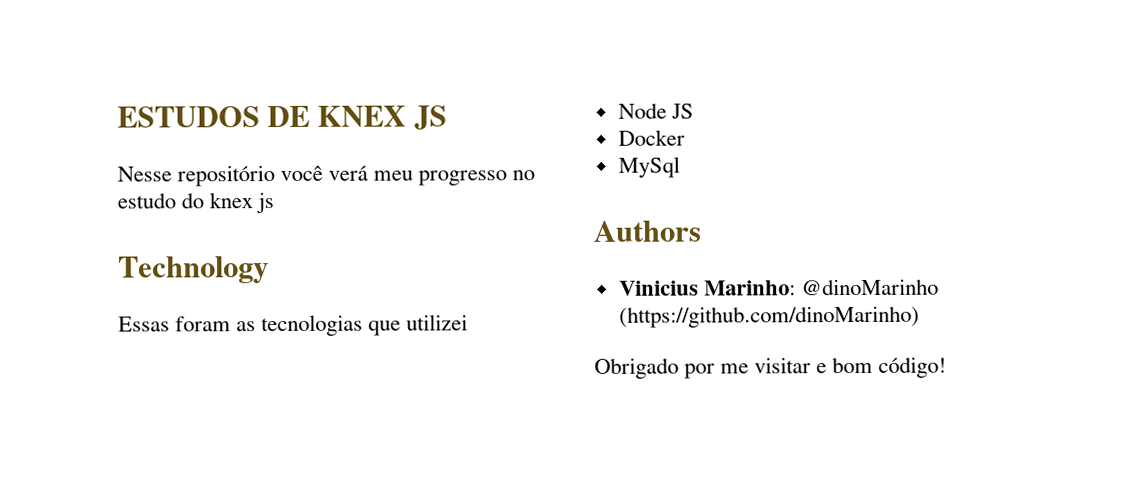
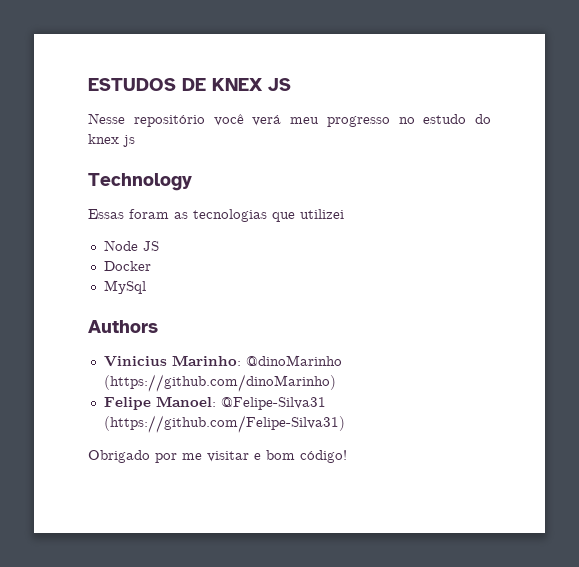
(920, 316) none -> [103,396,326,410] [103,415,345,433] // Felipe Manoel: @Felipe-Silva31 (https://github.com/Felipe-Silva31)

